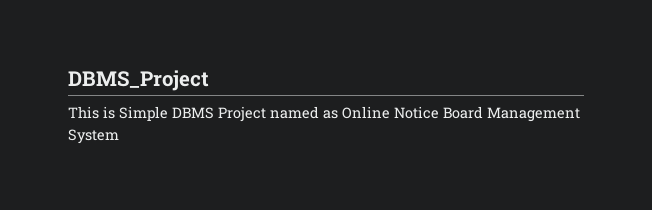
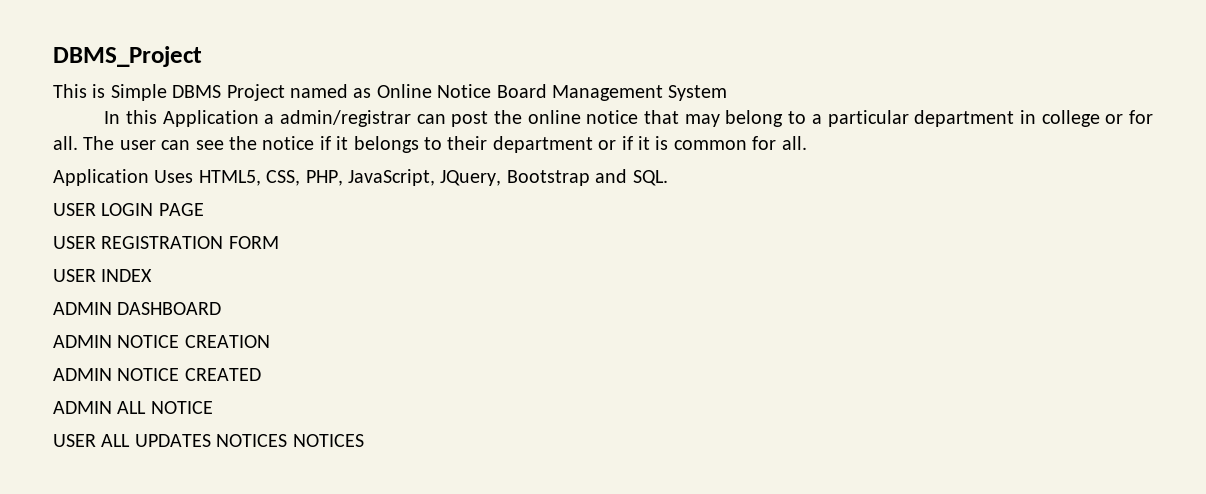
(119, 136) none -> [104,110,1153,127] [53,136,807,153] [53,169,668,186] [53,203,204,216] [53,236,279,249] [53,269,153,282] [53,302,222,315] [53,335,270,348] [53,368,261,381] [53,401,213,414] [53,434,364,447] // In this Application a admin/registrar can post the online notice that may belong to a particular department in college or for all. The user can see the notice if it belongs to their department or if it is common for all. // Application Uses HTML5, CSS, PHP, JavaScript, JQuery, Bootstrap and SQL. // USER LOGIN PAGE // USER REGISTRATION FORM // USER INDEX // ADMIN DASHBOARD // ADMIN NOTICE CREATION // ADMIN NOTICE CREATED // ADMIN ALL NOTICE // USER ALL UPDATES NOTICES NOTICES

